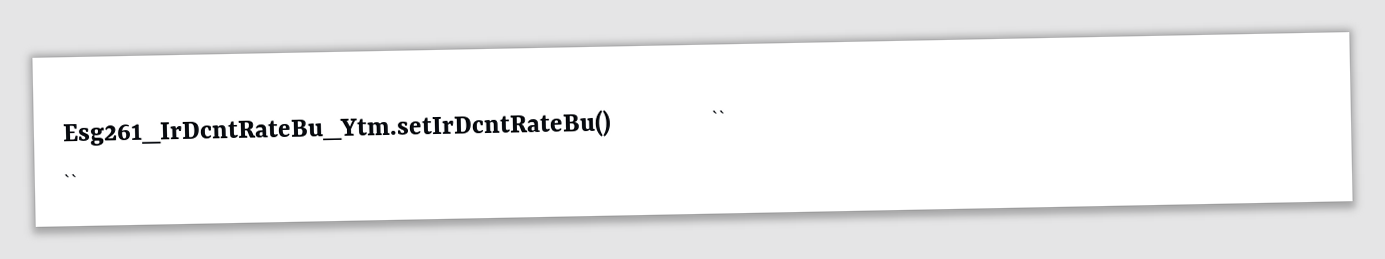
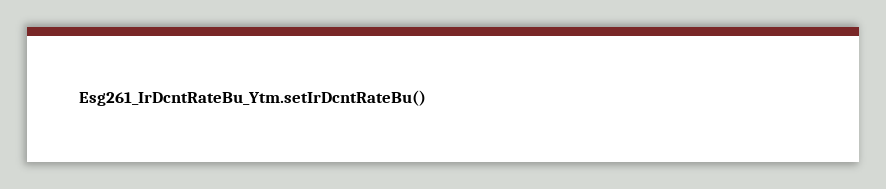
[63,173,78,187] [711,109,726,123] // `` // `` -> (426, 98) none

